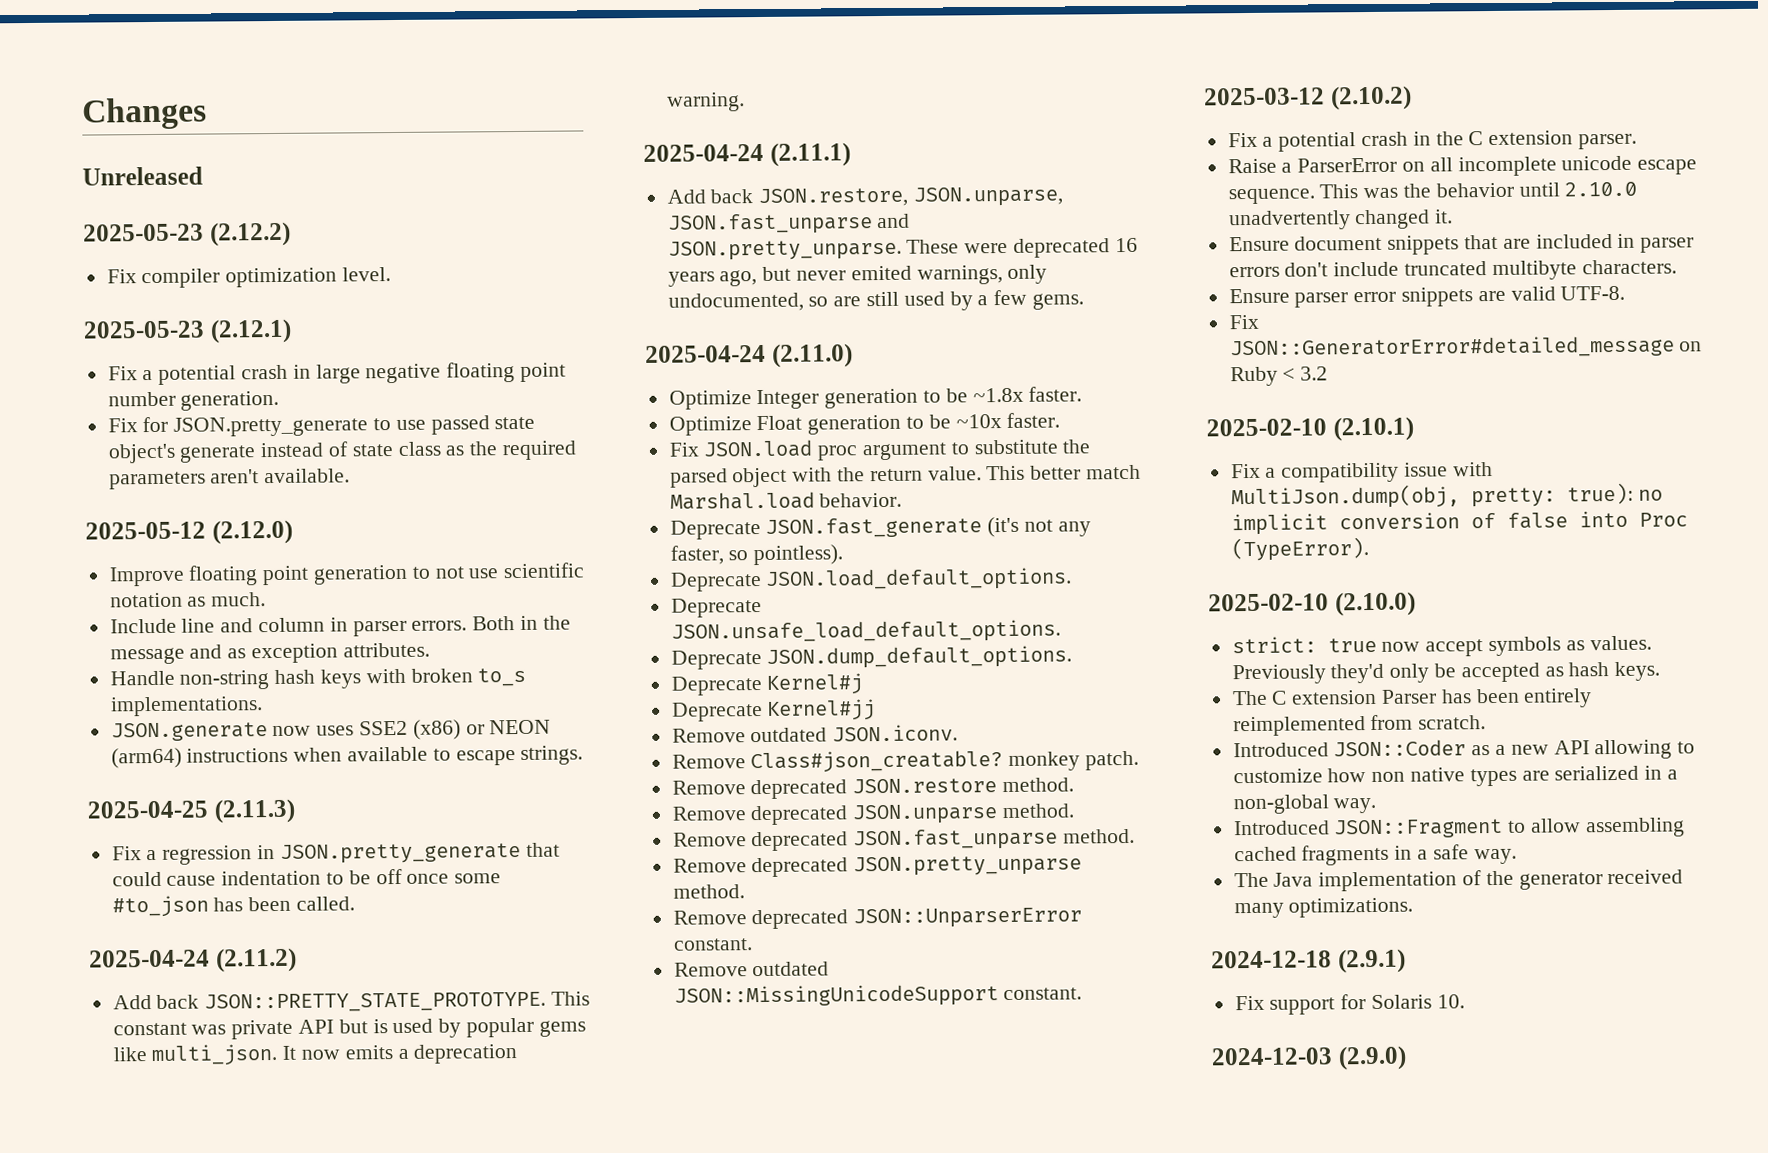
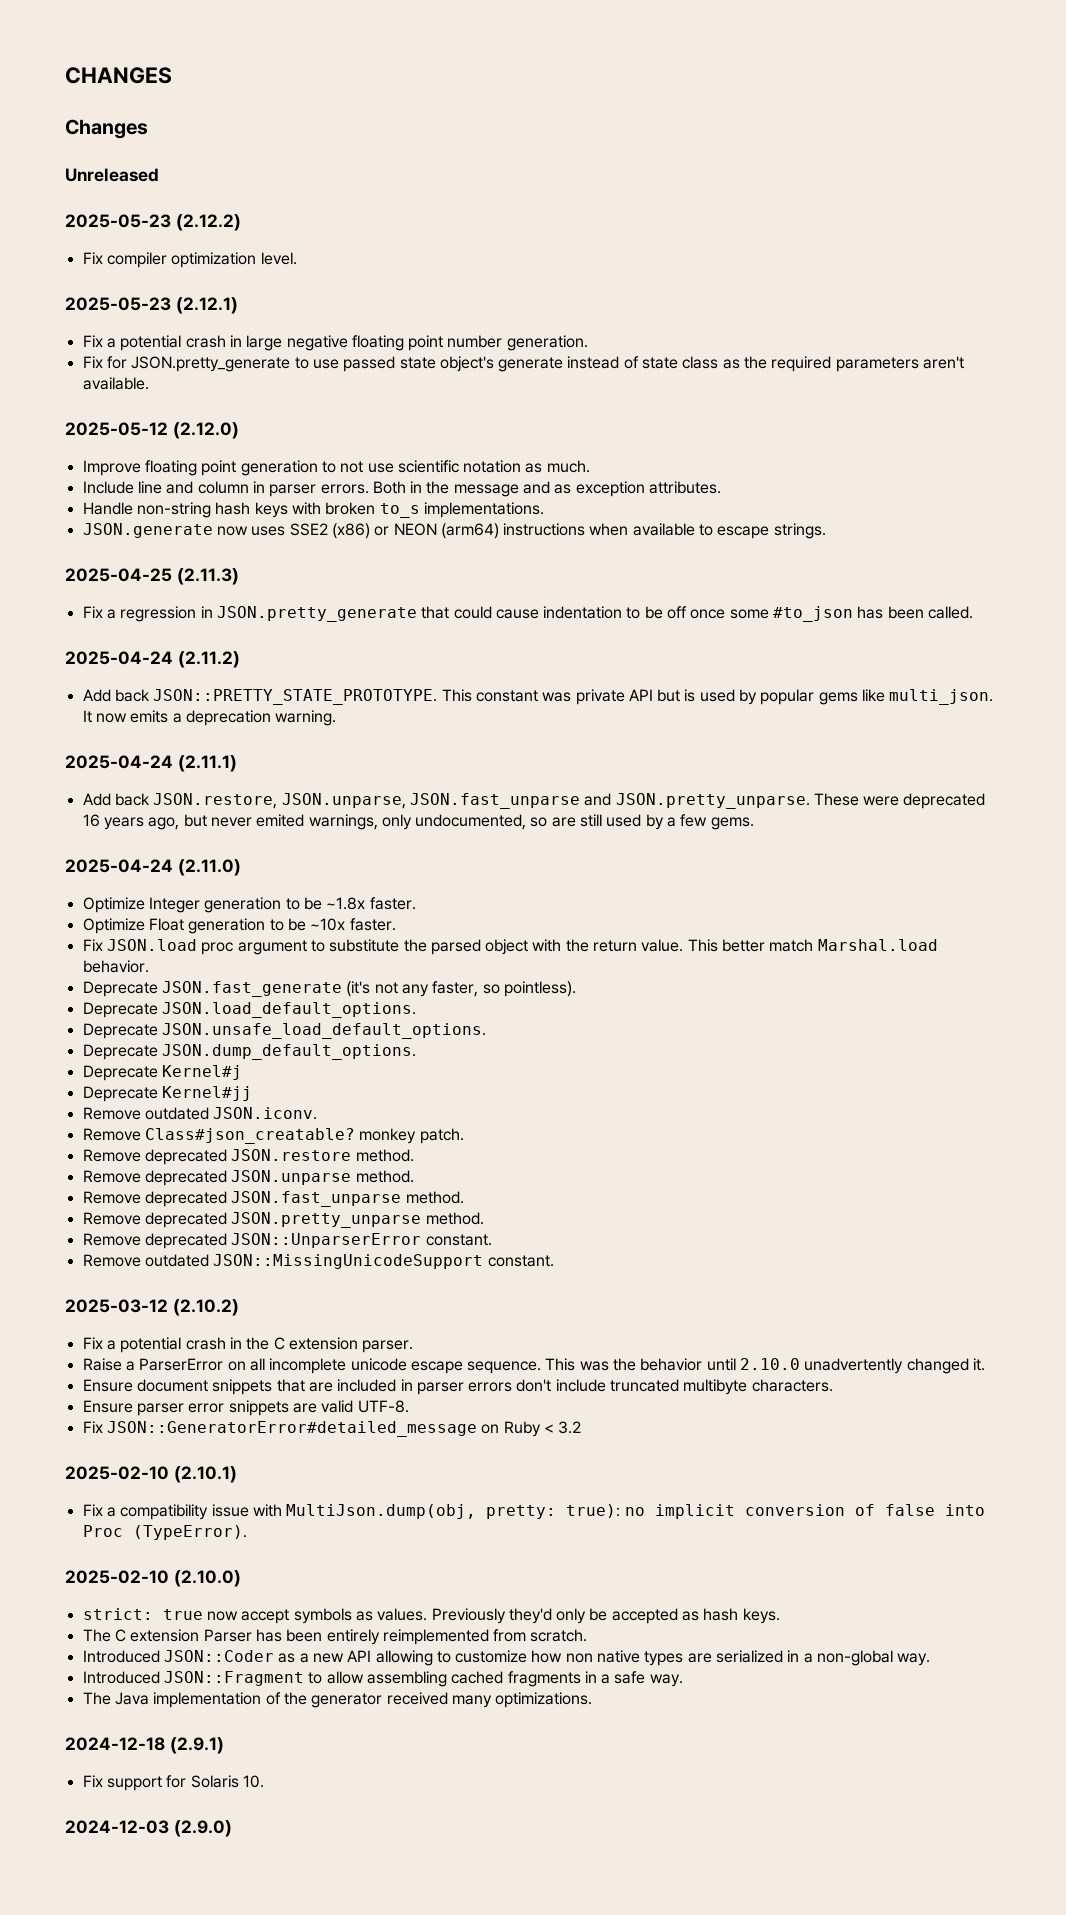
(82, 113) none -> [65,67,172,84] CHANGES //

